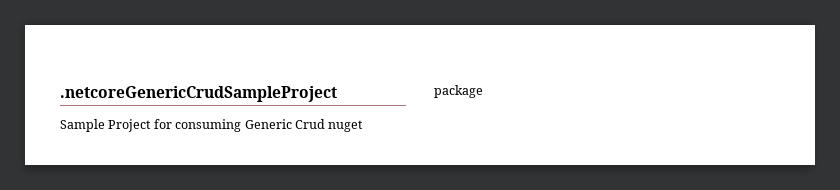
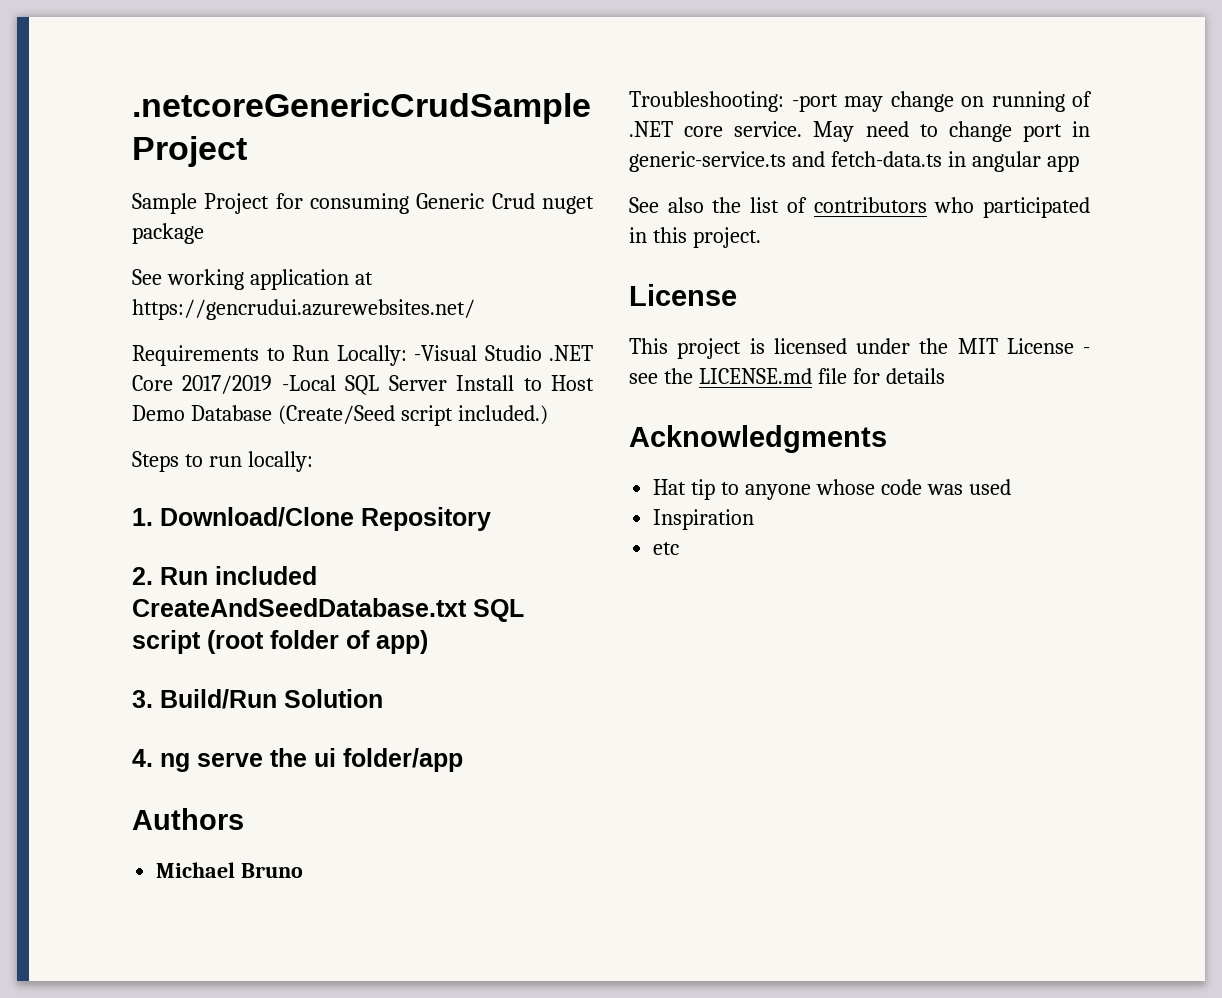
(483, 91) none -> [132,269,373,290] [132,299,475,320] [132,345,593,366] [132,375,595,395] [132,405,548,426] [132,451,313,472] [132,507,491,531] [132,566,317,585] [132,598,524,622] [132,630,428,654] [132,689,383,709] [132,748,463,772] [132,808,244,830] [156,862,304,878] [629,91,1092,112] [629,121,1090,142] [629,151,1079,172] [629,197,1090,218] [629,227,761,248] [629,284,737,306] [629,338,1090,359] [629,368,945,384] [629,425,887,453] [653,479,1011,500] [653,509,755,530] [653,542,680,555] // See working application at https://gencrudui.azurewebsites.net/ // Requirements to Run Locally: -Visual Studio .NET Core 2017/2019 -Local SQL Server Install to Host Demo Database (Create/Seed script included.) // Steps to run locally: // 1. Download/Clone Repository // 2. Run included CreateAndSeedDatabase.txt SQL script (root folder of app) // 3. Build/Run Solution // 4. ng serve the ui folder/app // Authors // Michael Bruno // Troubleshooting: -port may change on running of .NET core service. May need to change port in generic-service.ts and fetch-data.ts in angular app // See also the list of contributors who participated in this project. // License // This project is licensed under the MIT License - see the LICENSE.md file for details // Acknowledgments // Hat tip to anyone whose code was used // Inspiration // etc

